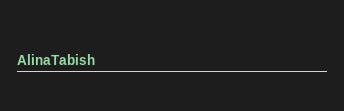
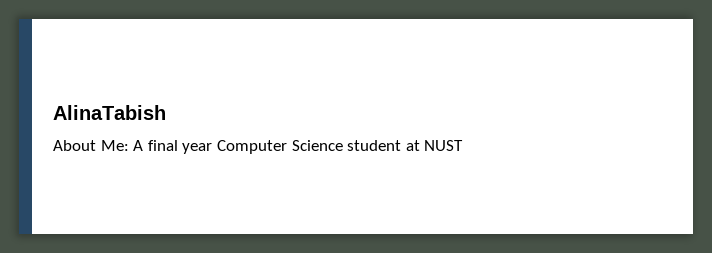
(95, 59) none -> [53,140,464,154] // About Me: A final year Computer Science student at NUST

